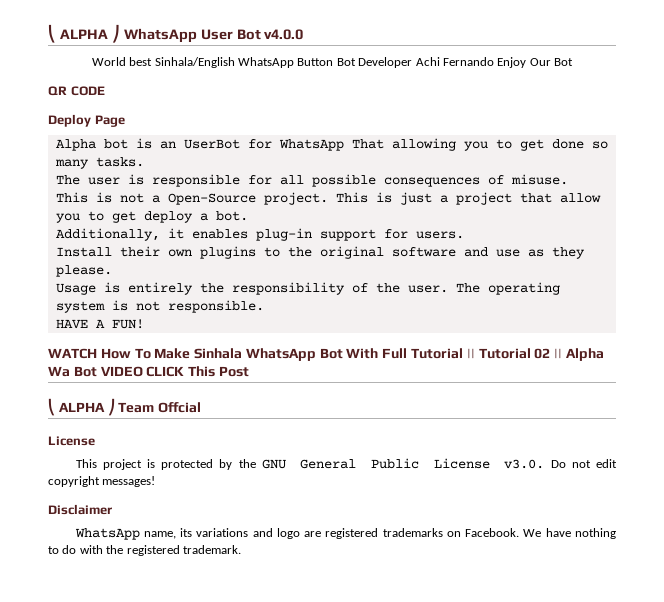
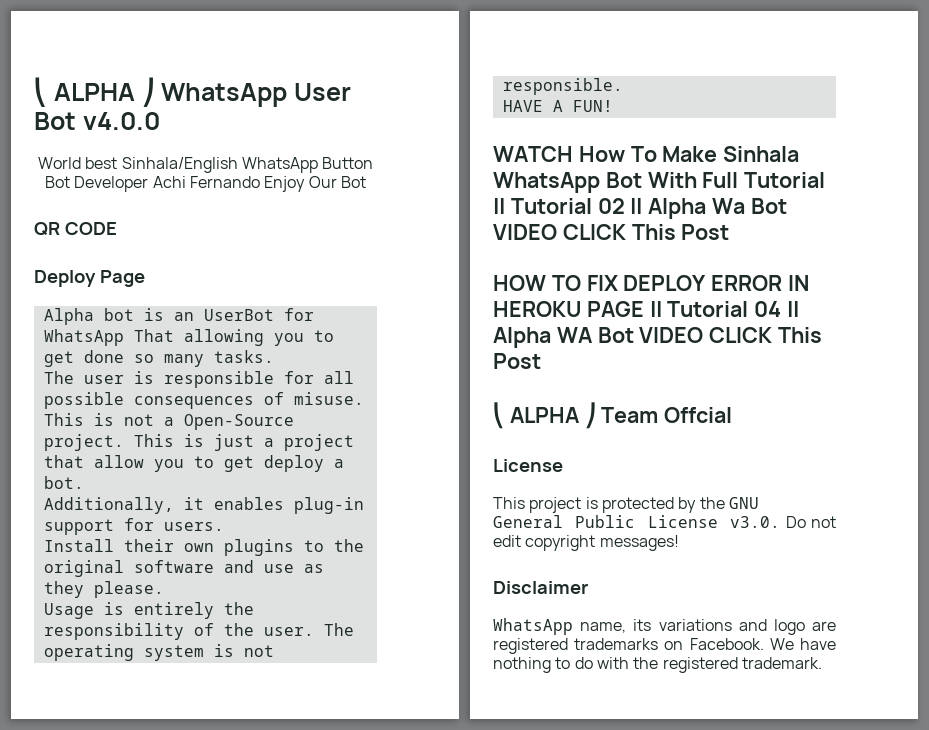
(249, 371) none -> [493,275,810,291] [493,301,800,317] [493,327,823,348] [493,353,541,369] // HOW TO FIX DEPLOY ERROR IN HEROKU PAGE || Tutorial 04 || Alpha WA Bot VIDEO CLICK This Post

